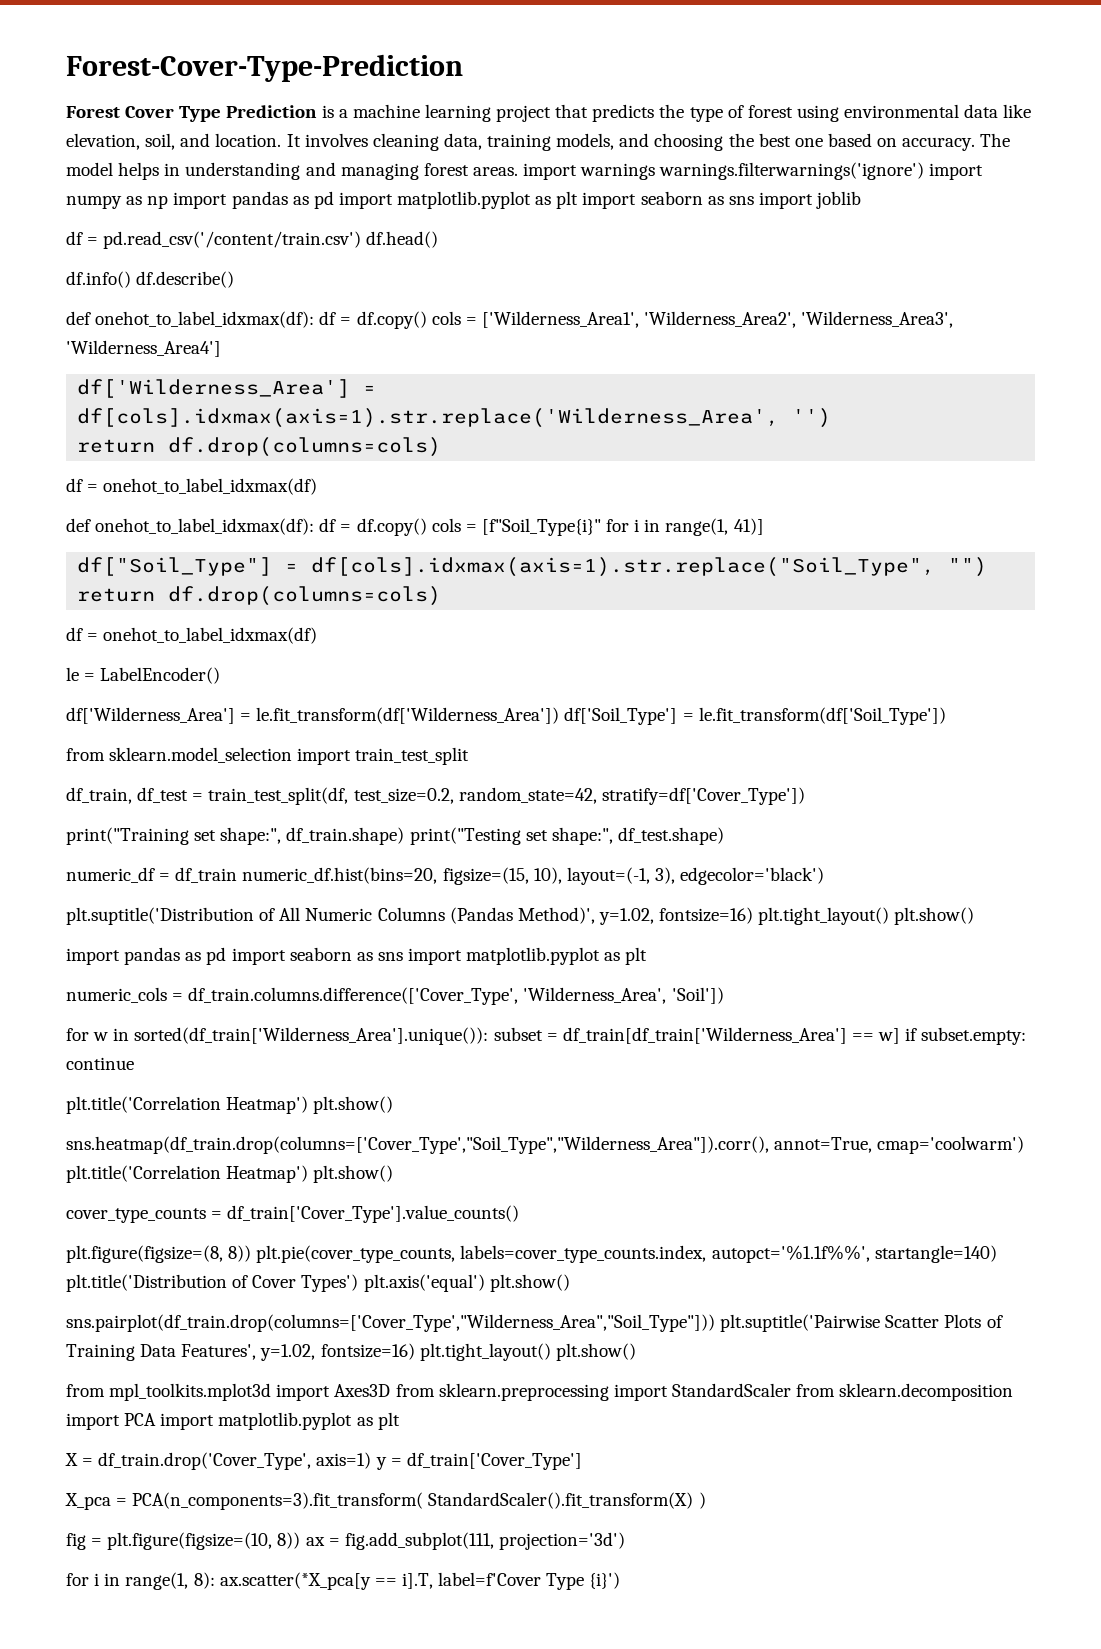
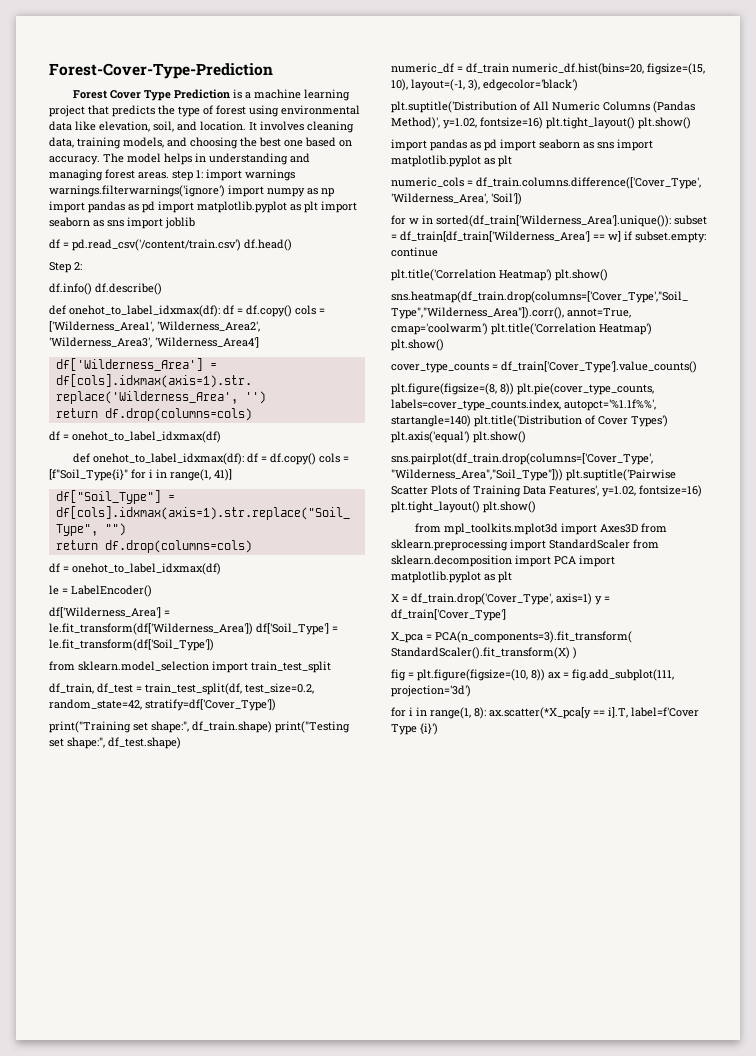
(518, 171) none -> [172,170,203,181] step 1:
(439, 239) none -> [49,262,82,273] // Step 2:

